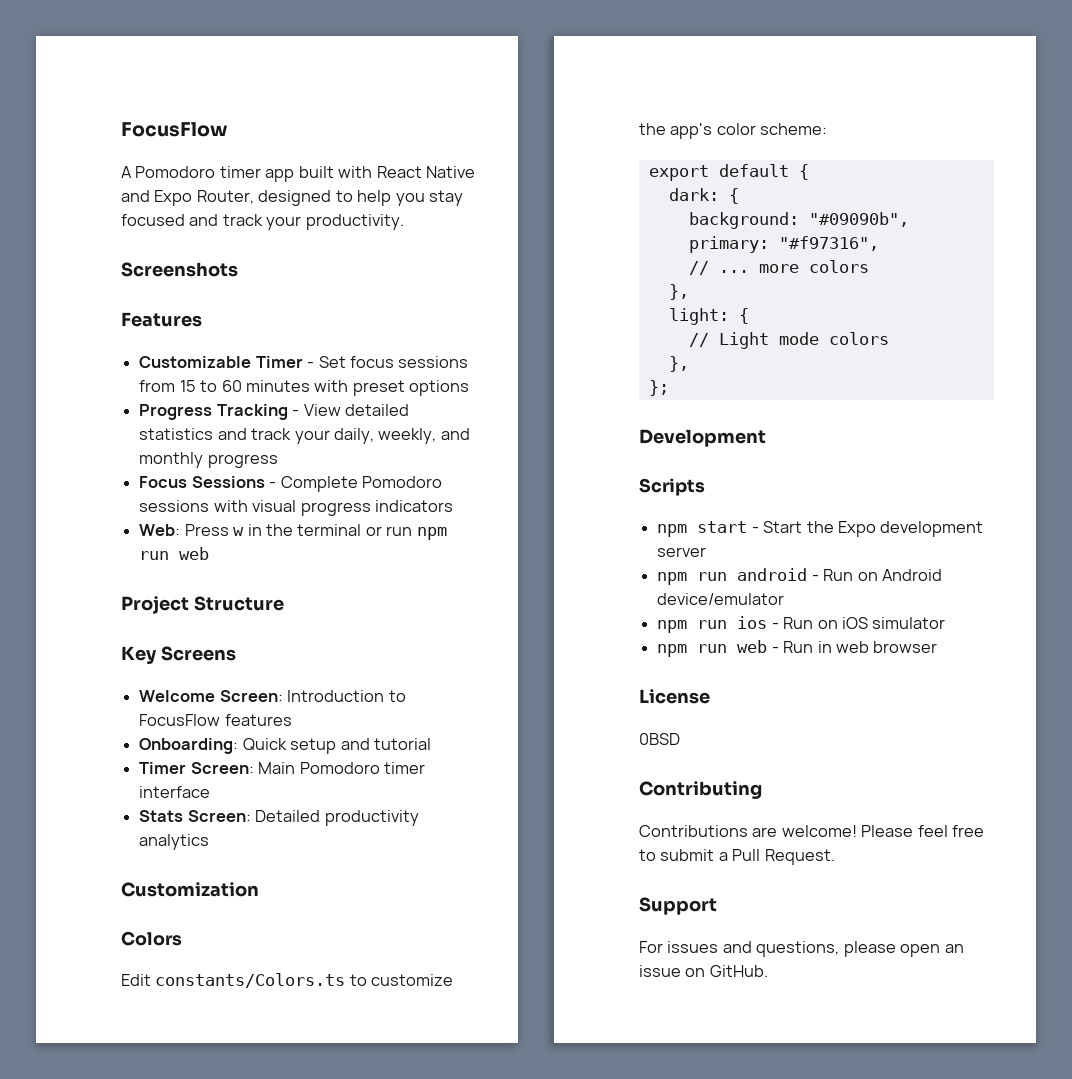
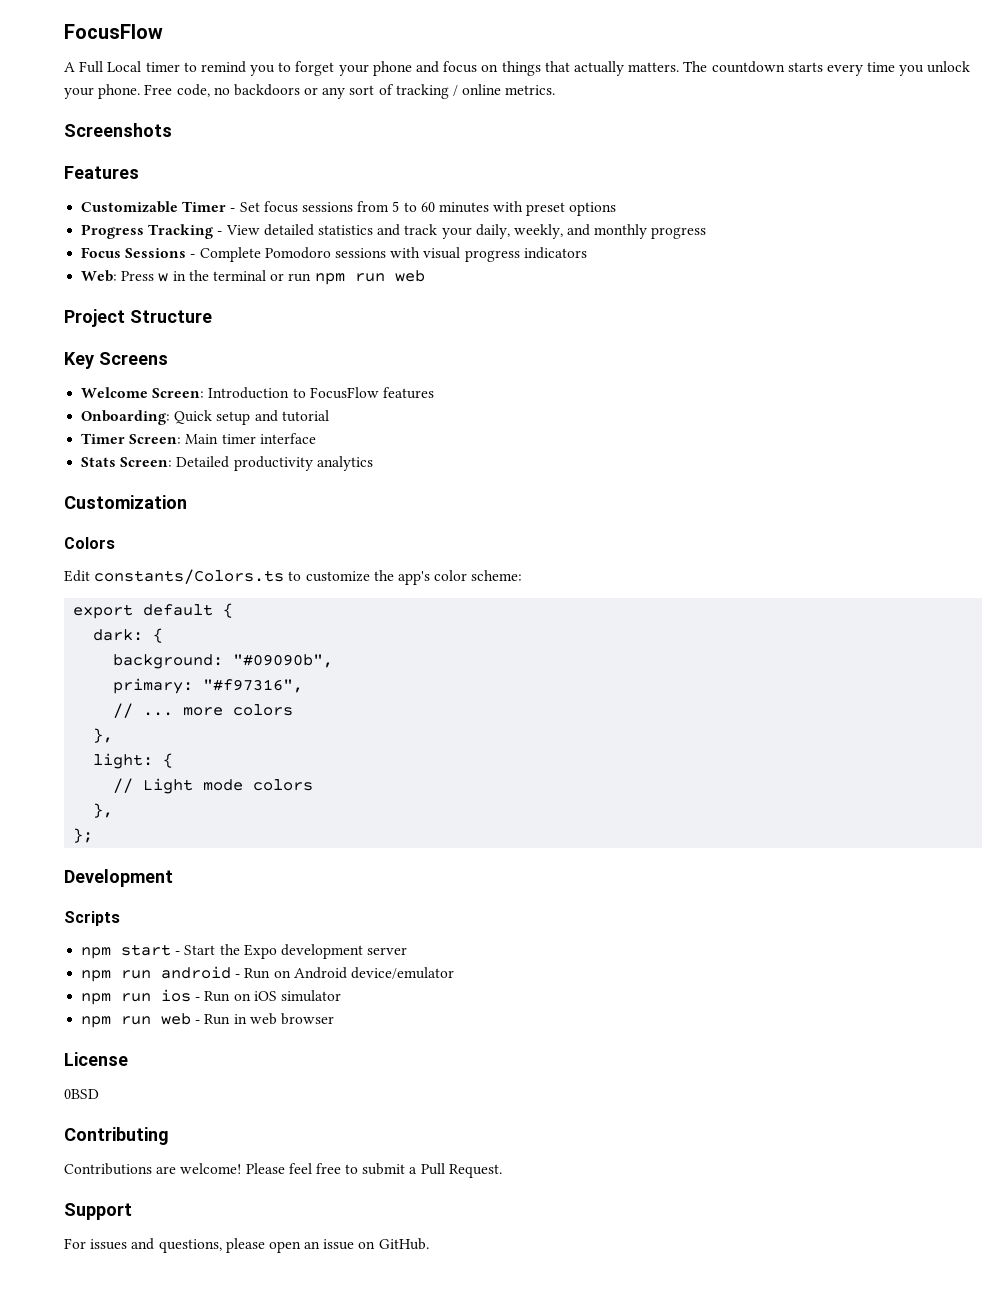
[135,166,476,182] [121,190,464,206] [121,214,404,230] Pomodoro timer app built with React Native and Expo Router, designed to help you stay focused and track your productivity. -> [79,61,971,76] [64,84,556,99] Full Local timer to remind you to forget your phone and focus on things that actually matters. The countdown starts every time you unlock your phone. Free code, no backdoors or any sort of tracking / online metrics.
[179,380,196,392] 15 -> [392,201,400,212] 5
[299,762,380,774] Pomodoro -> (219, 439) none

